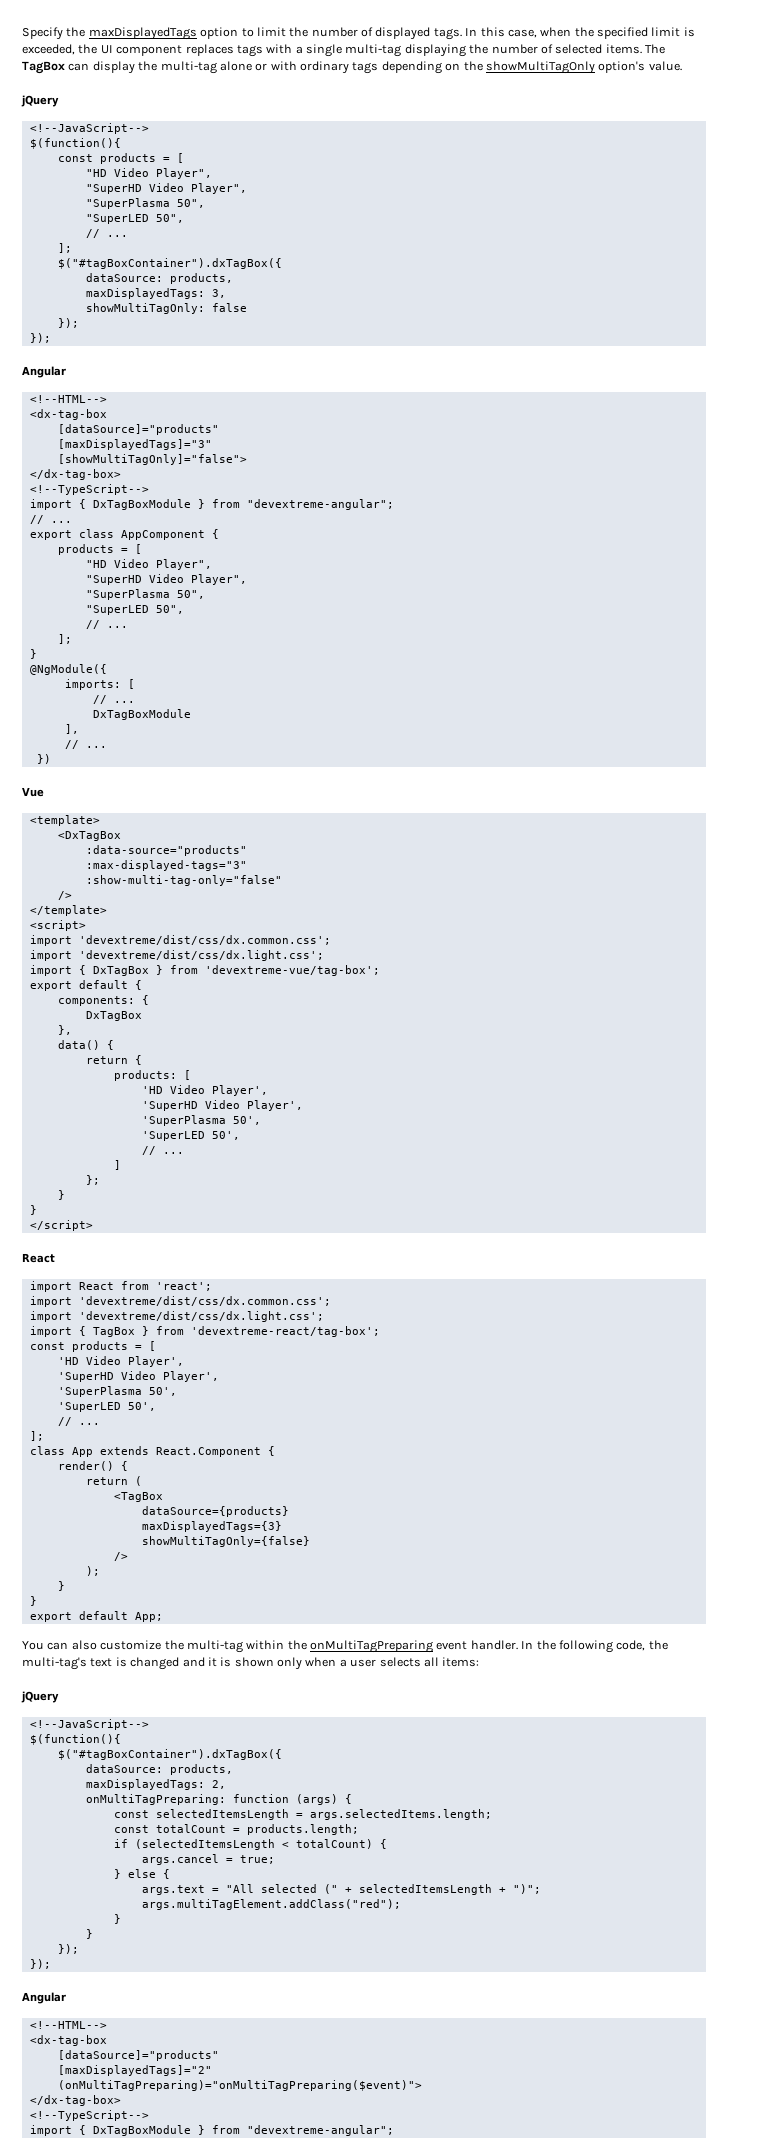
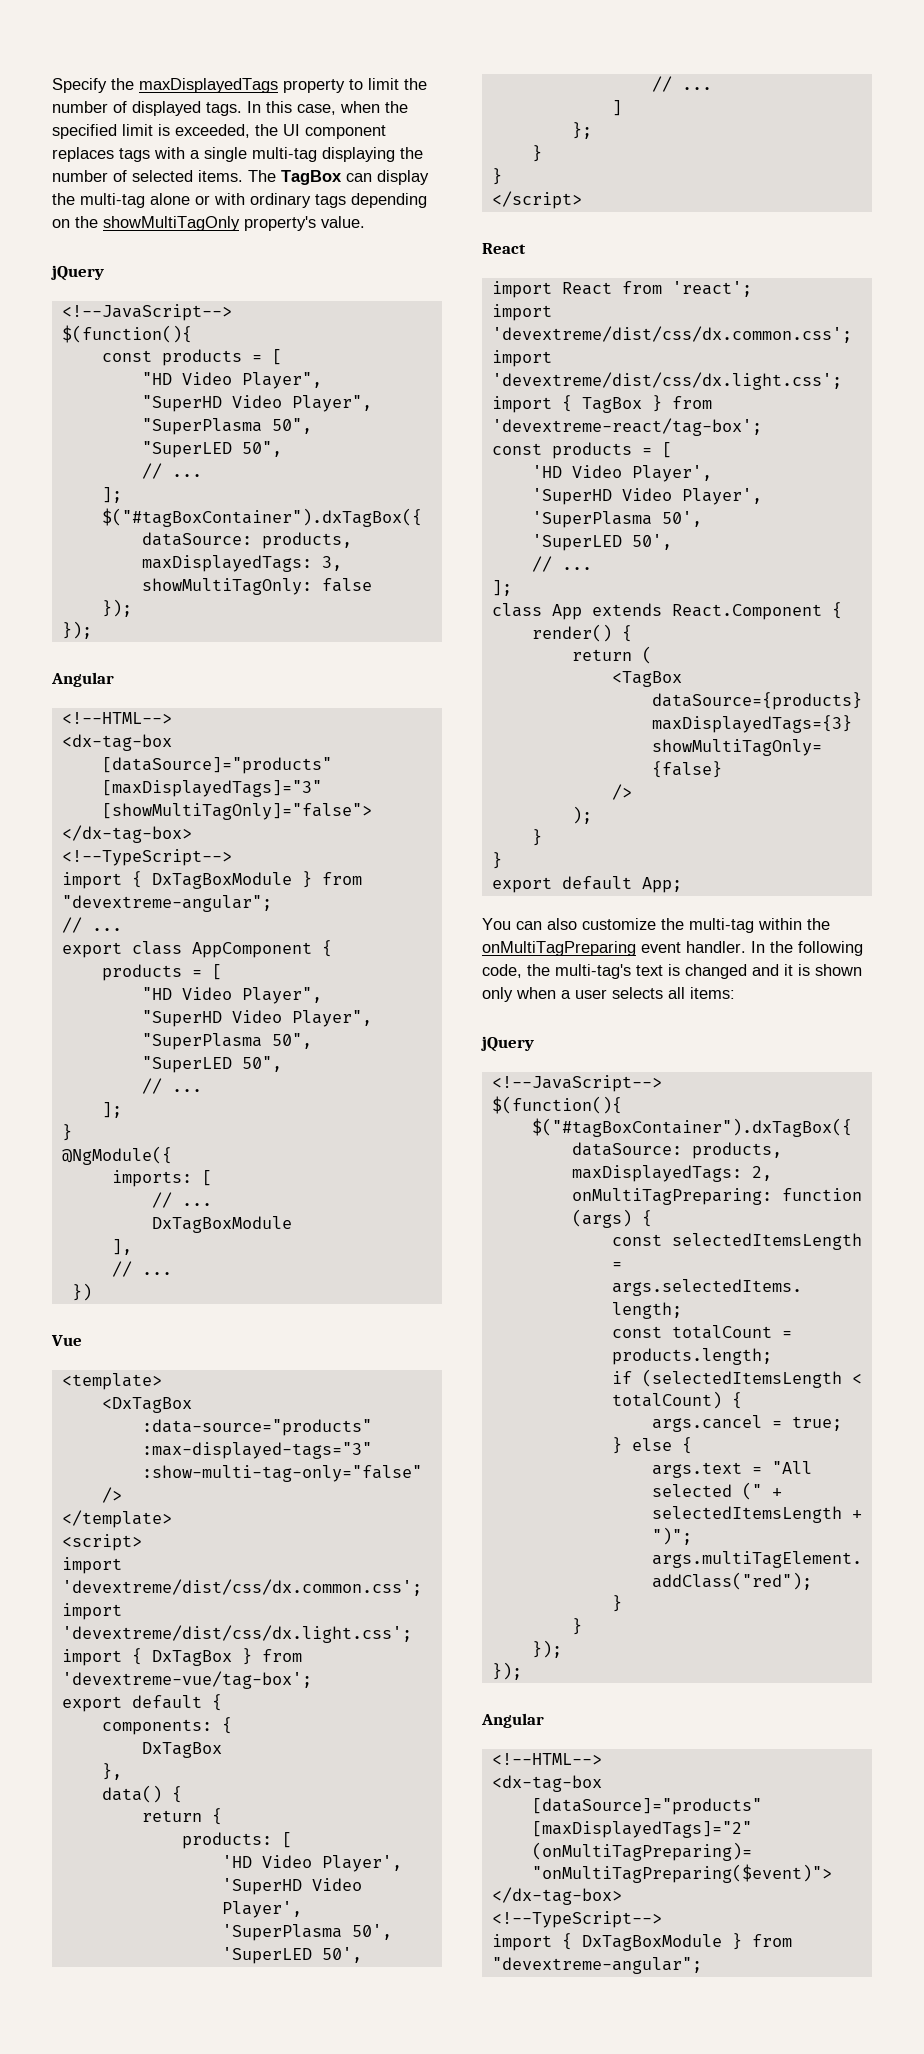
[200,27,239,39] option -> [283,79,345,93] property
[598,61,646,73] option's -> [244,216,316,231] property's

